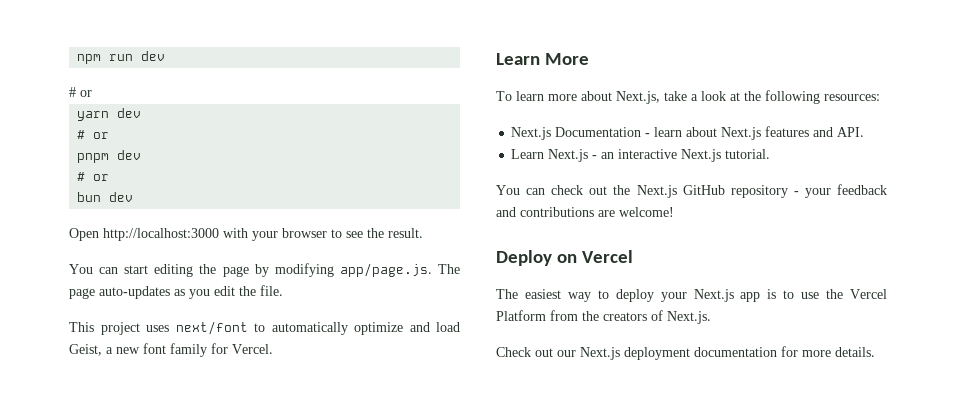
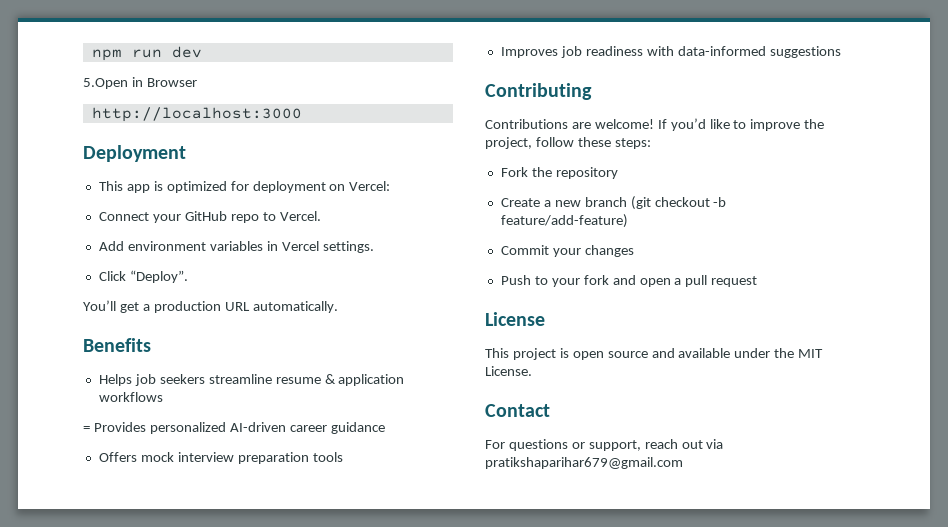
[69,87,92,97] [77,108,142,121] [77,130,110,139] [77,150,142,163] [77,172,110,181] [77,192,134,202] [69,228,423,241] [69,263,460,277] [69,285,283,299] [69,321,460,335] [69,343,273,357] [496,53,590,65] [496,90,880,104] [511,126,865,140] [511,149,771,162] [496,184,887,198] [496,207,674,217] [496,250,634,266] [496,289,887,302] [496,310,711,324] [496,346,875,360] # or // yarn dev // # or // pnpm dev // # or // bun dev // Open http://localhost:3000 with your browser to see the result. // You can start editing the page by modifying app/page.js. The page auto-updates as you edit the file. // This project uses next/font to automatically optimize and load Geist, a new font family for Vercel. // Learn More // To learn more about Next.js, take a look at the following resources: // Next.js Documentation - learn about Next.js features and API. // Learn Next.js - an interactive Next.js tutorial. // You can check out the Next.js GitHub repository - your feedback and contributions are welcome! // Deploy on Vercel // The easiest way to deploy your Next.js app is to use the Vercel Platform from the creators of Next.js. // Check out our Next.js deployment documentation for more details. -> [83,77,197,89] [91,107,302,122] [83,145,186,162] [98,181,391,193] [98,211,321,223] [98,241,374,253] [98,270,188,283] [83,300,338,313] [83,338,151,352] [98,374,405,386] [98,392,163,402] [83,422,385,434] [98,452,343,464] [500,46,841,58] [485,83,592,100] [485,118,825,131] [485,137,651,149] [500,167,618,179] [500,196,727,210] [500,214,628,228] [500,245,634,257] [500,275,758,287] [485,312,545,326] [485,348,824,360] [485,366,532,376] [485,404,550,417] [485,439,724,451] [485,457,683,469] 5.Open in Browser // http://localhost:3000 // Deployment // This app is optimized for deployment on Vercel: // Connect your GitHub repo to Vercel. // Add environment variables in Vercel settings. // Click “Deploy”. // You’ll get a production URL automatically. // Benefits // Helps job seekers streamline resume & application workflows // = Provides personalized AI-driven career guidance // Offers mock interview preparation tools // Improves job readiness with data-informed suggestions // Contributing // Contributions are welcome! If you’d like to improve the project, follow these steps: // Fork the repository // Create a new branch (git checkout -b feature/add-feature) // Commit your changes // Push to your fork and open a pull request // License // This project is open source and available under the MIT License. // Contact // For questions or support, reach out via pratikshaparihar679@gmail.com

